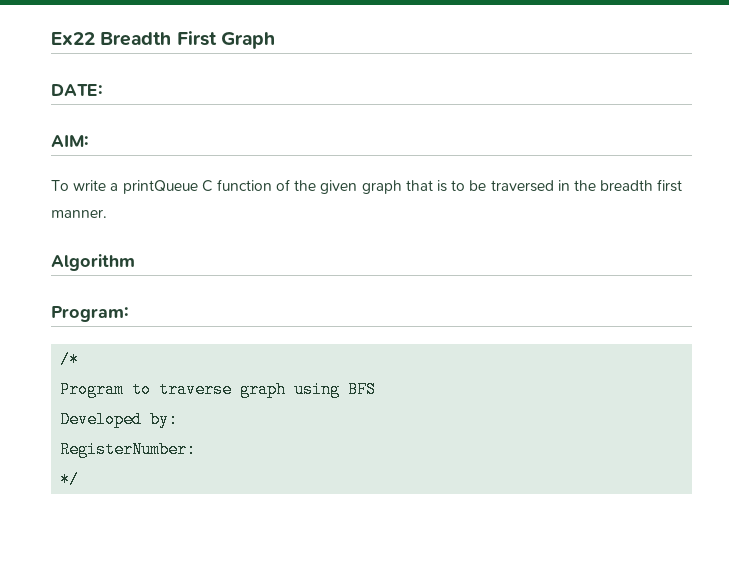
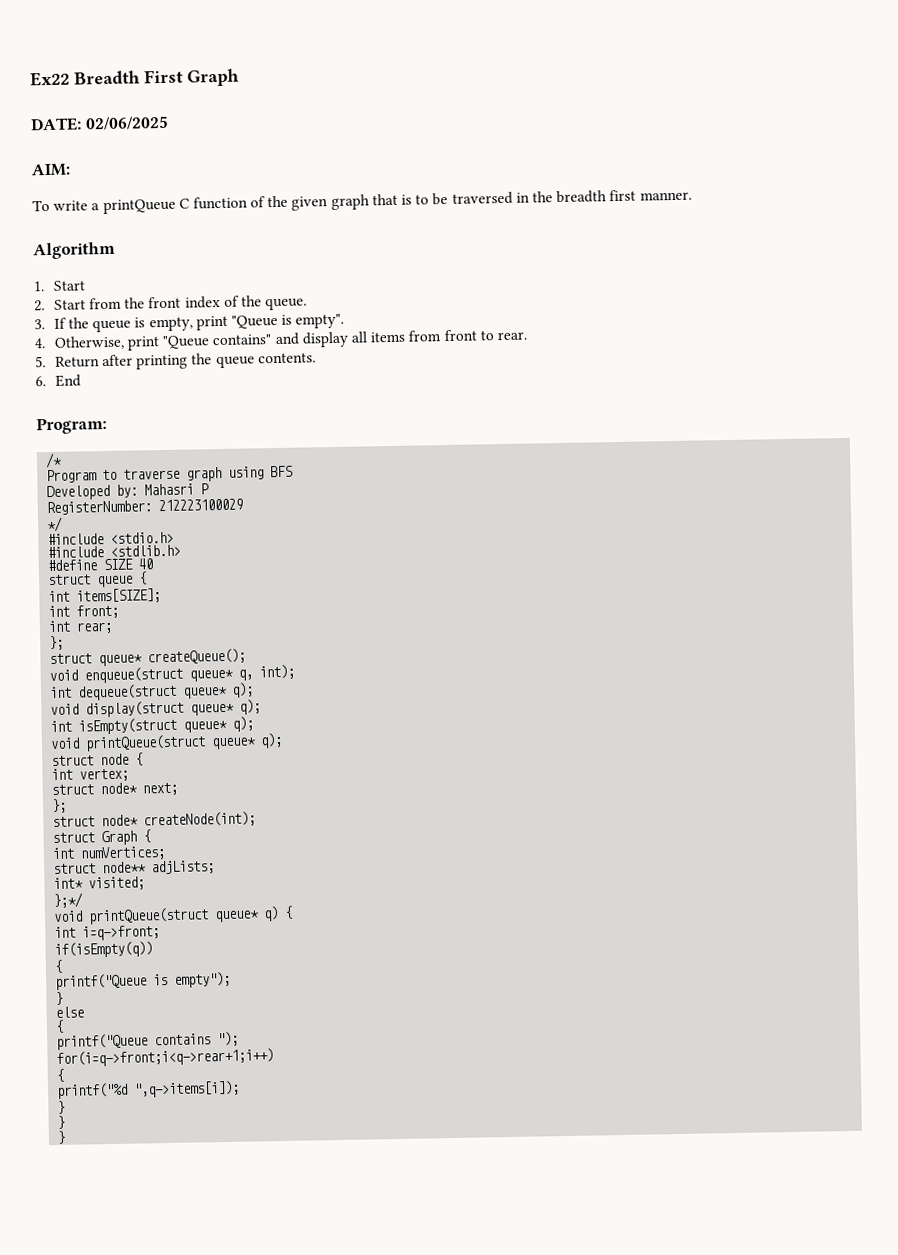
(103, 90) none -> [84,115,169,131] 02/06/2025
(135, 262) none -> [33,280,86,292] [34,295,308,312] [34,313,345,333] [34,329,527,351] [35,352,316,370] [35,374,81,387] // 1. Start // 2. Start from the front index of the queue. // 3. If the queue is empty, print "Queue is empty". // 4. Otherwise, print "Queue contains" and display all items from front to rear. // 5. Return after printing the queue contents. // 6. End
(179, 419) none -> [144,483,210,496] Mahasri P
(197, 449) none -> [158,498,244,512] 212223100029
(80, 479) none -> [47,531,175,546] [47,544,182,559] [47,558,154,572] [48,571,148,588] [48,588,162,604] [48,604,120,619] [48,620,114,634] [49,635,65,651] [49,648,247,667] [49,664,296,684] [49,682,255,701] [50,699,262,718] [50,716,255,735] [50,732,284,752] [51,752,144,767] [51,768,130,782] [51,782,179,796] [51,798,68,814] [52,811,257,828] [52,829,152,846] [52,846,167,861] [53,860,216,875] [53,876,146,891] [53,892,84,909] [53,905,294,925] [54,925,161,941] [54,941,154,959] [54,959,64,973] [55,971,232,990] [55,991,64,1005] [55,1006,85,1018] [55,1019,65,1033] [56,1031,240,1050] [56,1048,275,1067] [56,1068,65,1082] [56,1080,241,1099] [57,1100,66,1114] [57,1115,66,1129] [57,1130,67,1144] // #include <stdio.h> // #include <stdlib.h> // #define SIZE 40 // struct queue { // int items[SIZE]; // int front; // int rear; // }; // struct queue* createQueue(); // void enqueue(struct queue* q, int); // int dequeue(struct queue* q); // void display(struct queue* q); // int isEmpty(struct queue* q); // void printQueue(struct queue* q); // struct node { // int vertex; // struct node* next; // }; // struct node* createNode(int); // struct Graph { // int numVertices; // struct node** adjLists; // int* visited; // };*/ // void printQueue(struct queue* q) { // int i=q->front; // if(isEmpty(q)) // { // printf("Queue is empty"); // } // else // { // printf("Queue contains "); // for(i=q->front;i<q->rear+1;i++) // { // printf("%d ",q->items[i]); // } // } // }

